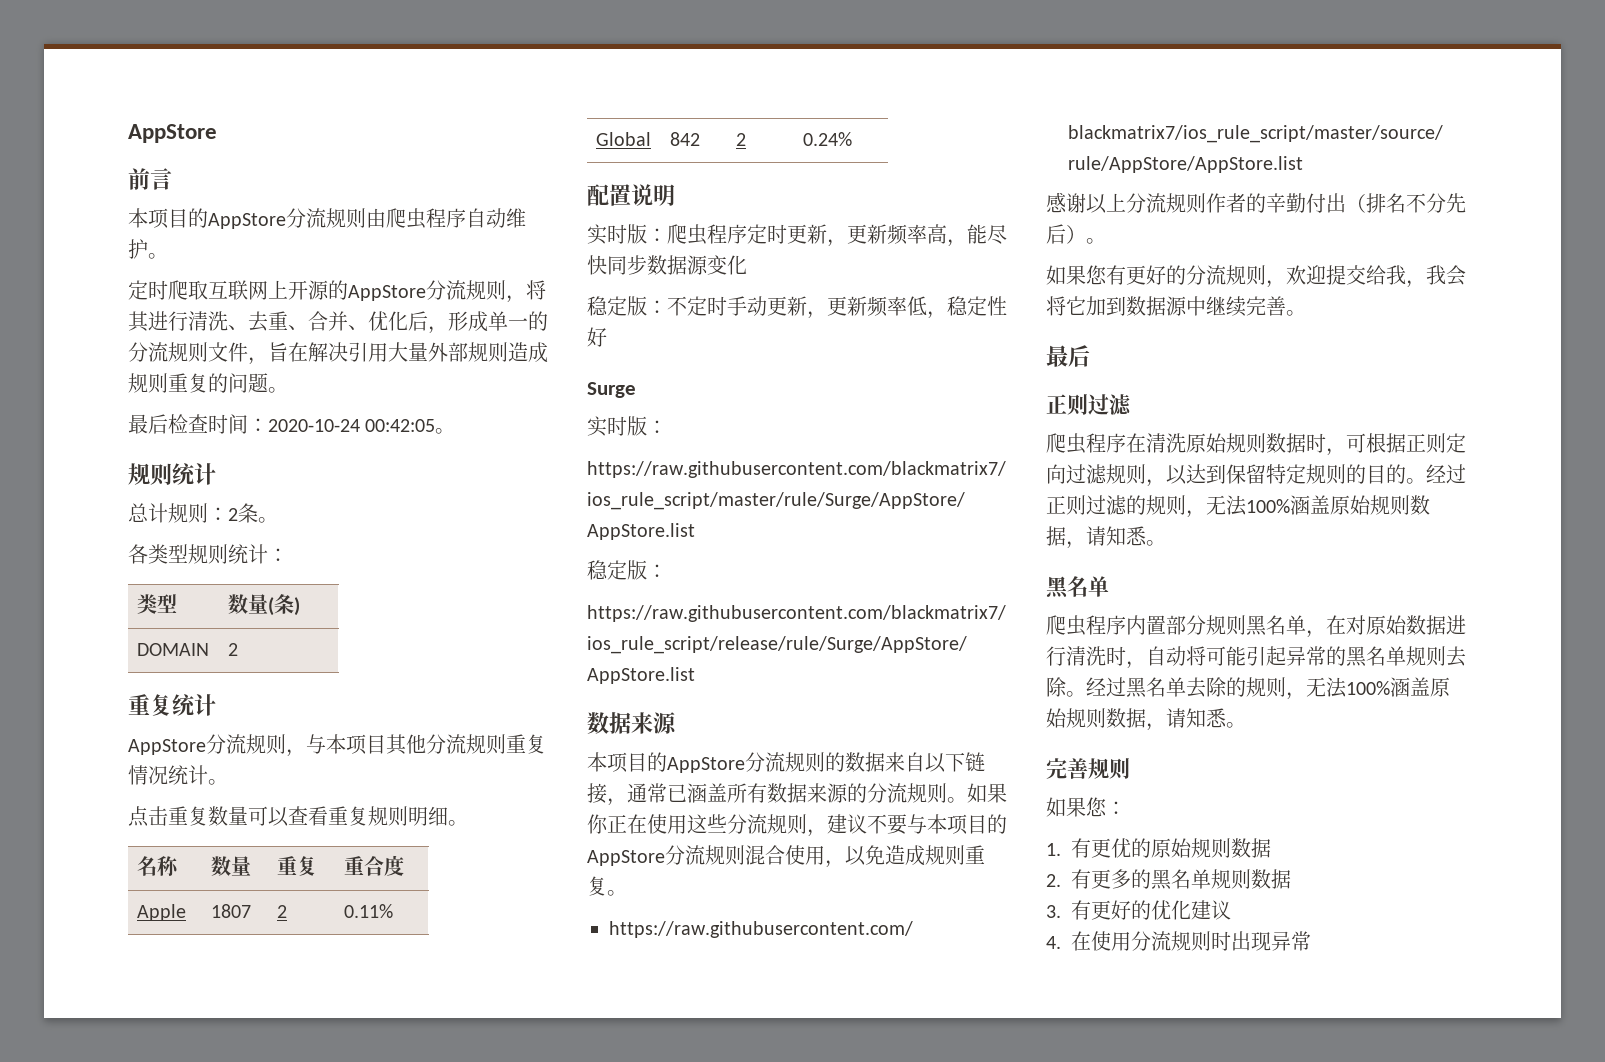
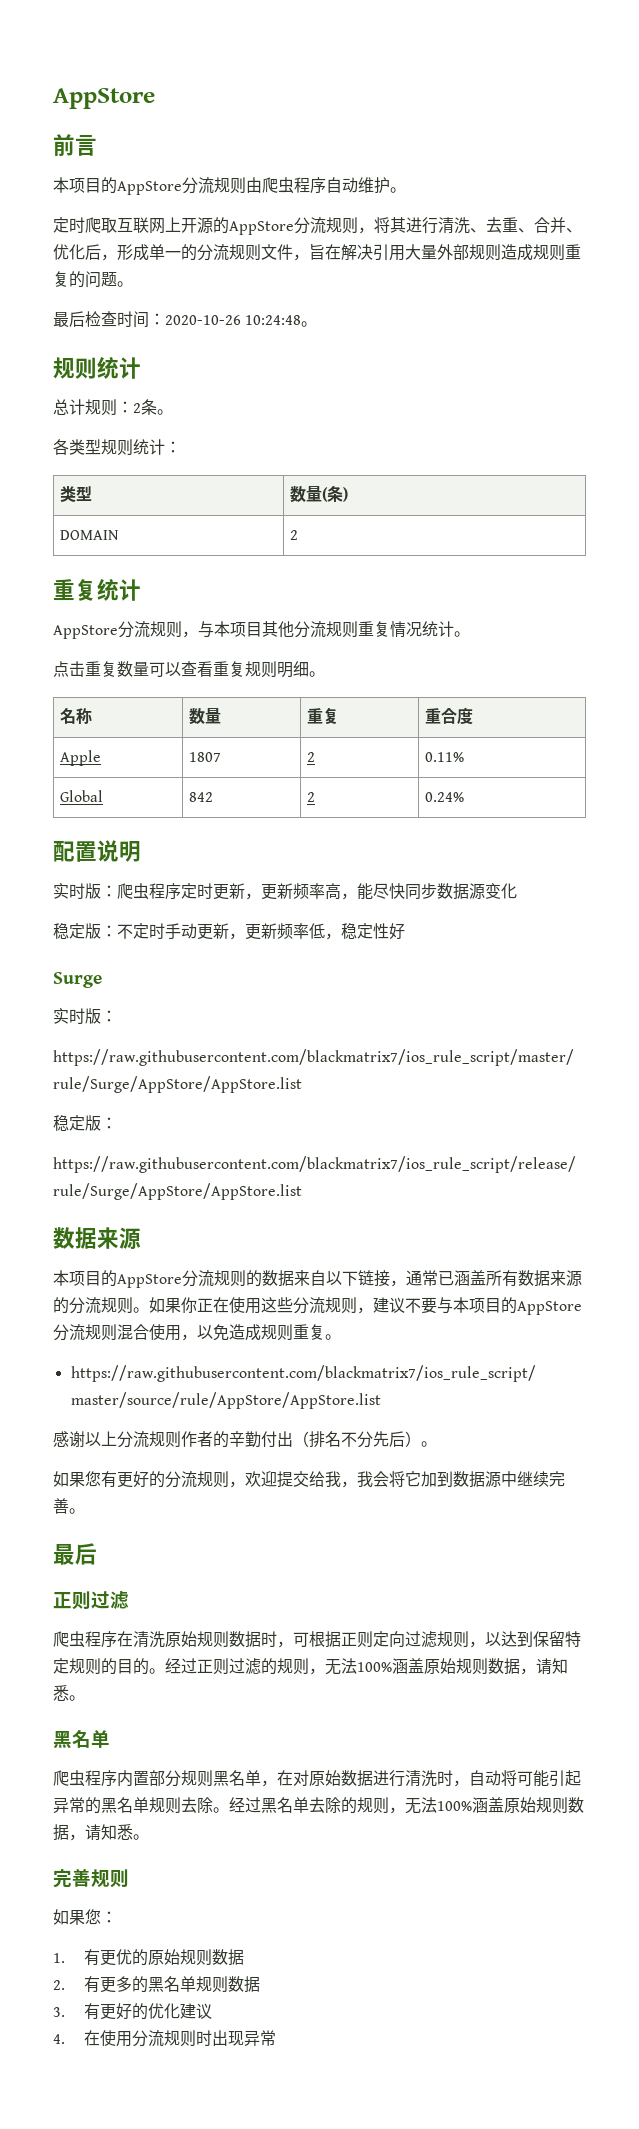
[268,419,436,432] 2020-10-24 00:42:05 -> [165,315,302,325] 2020-10-26 10:24:48

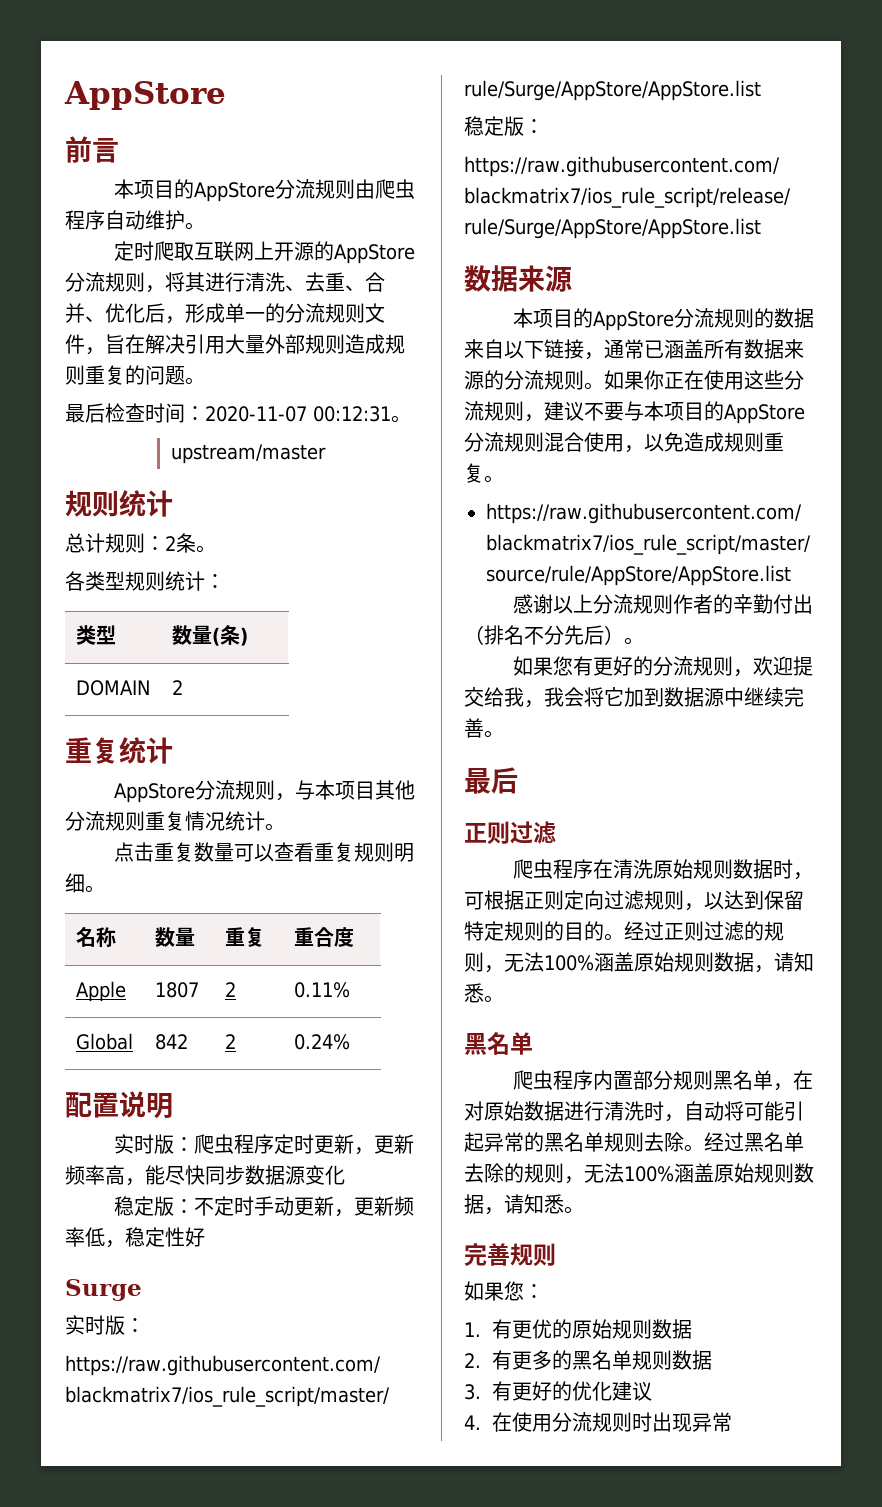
[165,315,318,327] 2020-10-26 10:24:48。 -> [205,406,411,423] [170,444,326,464] 2020-11-07 00:12:31。 // upstream/master

